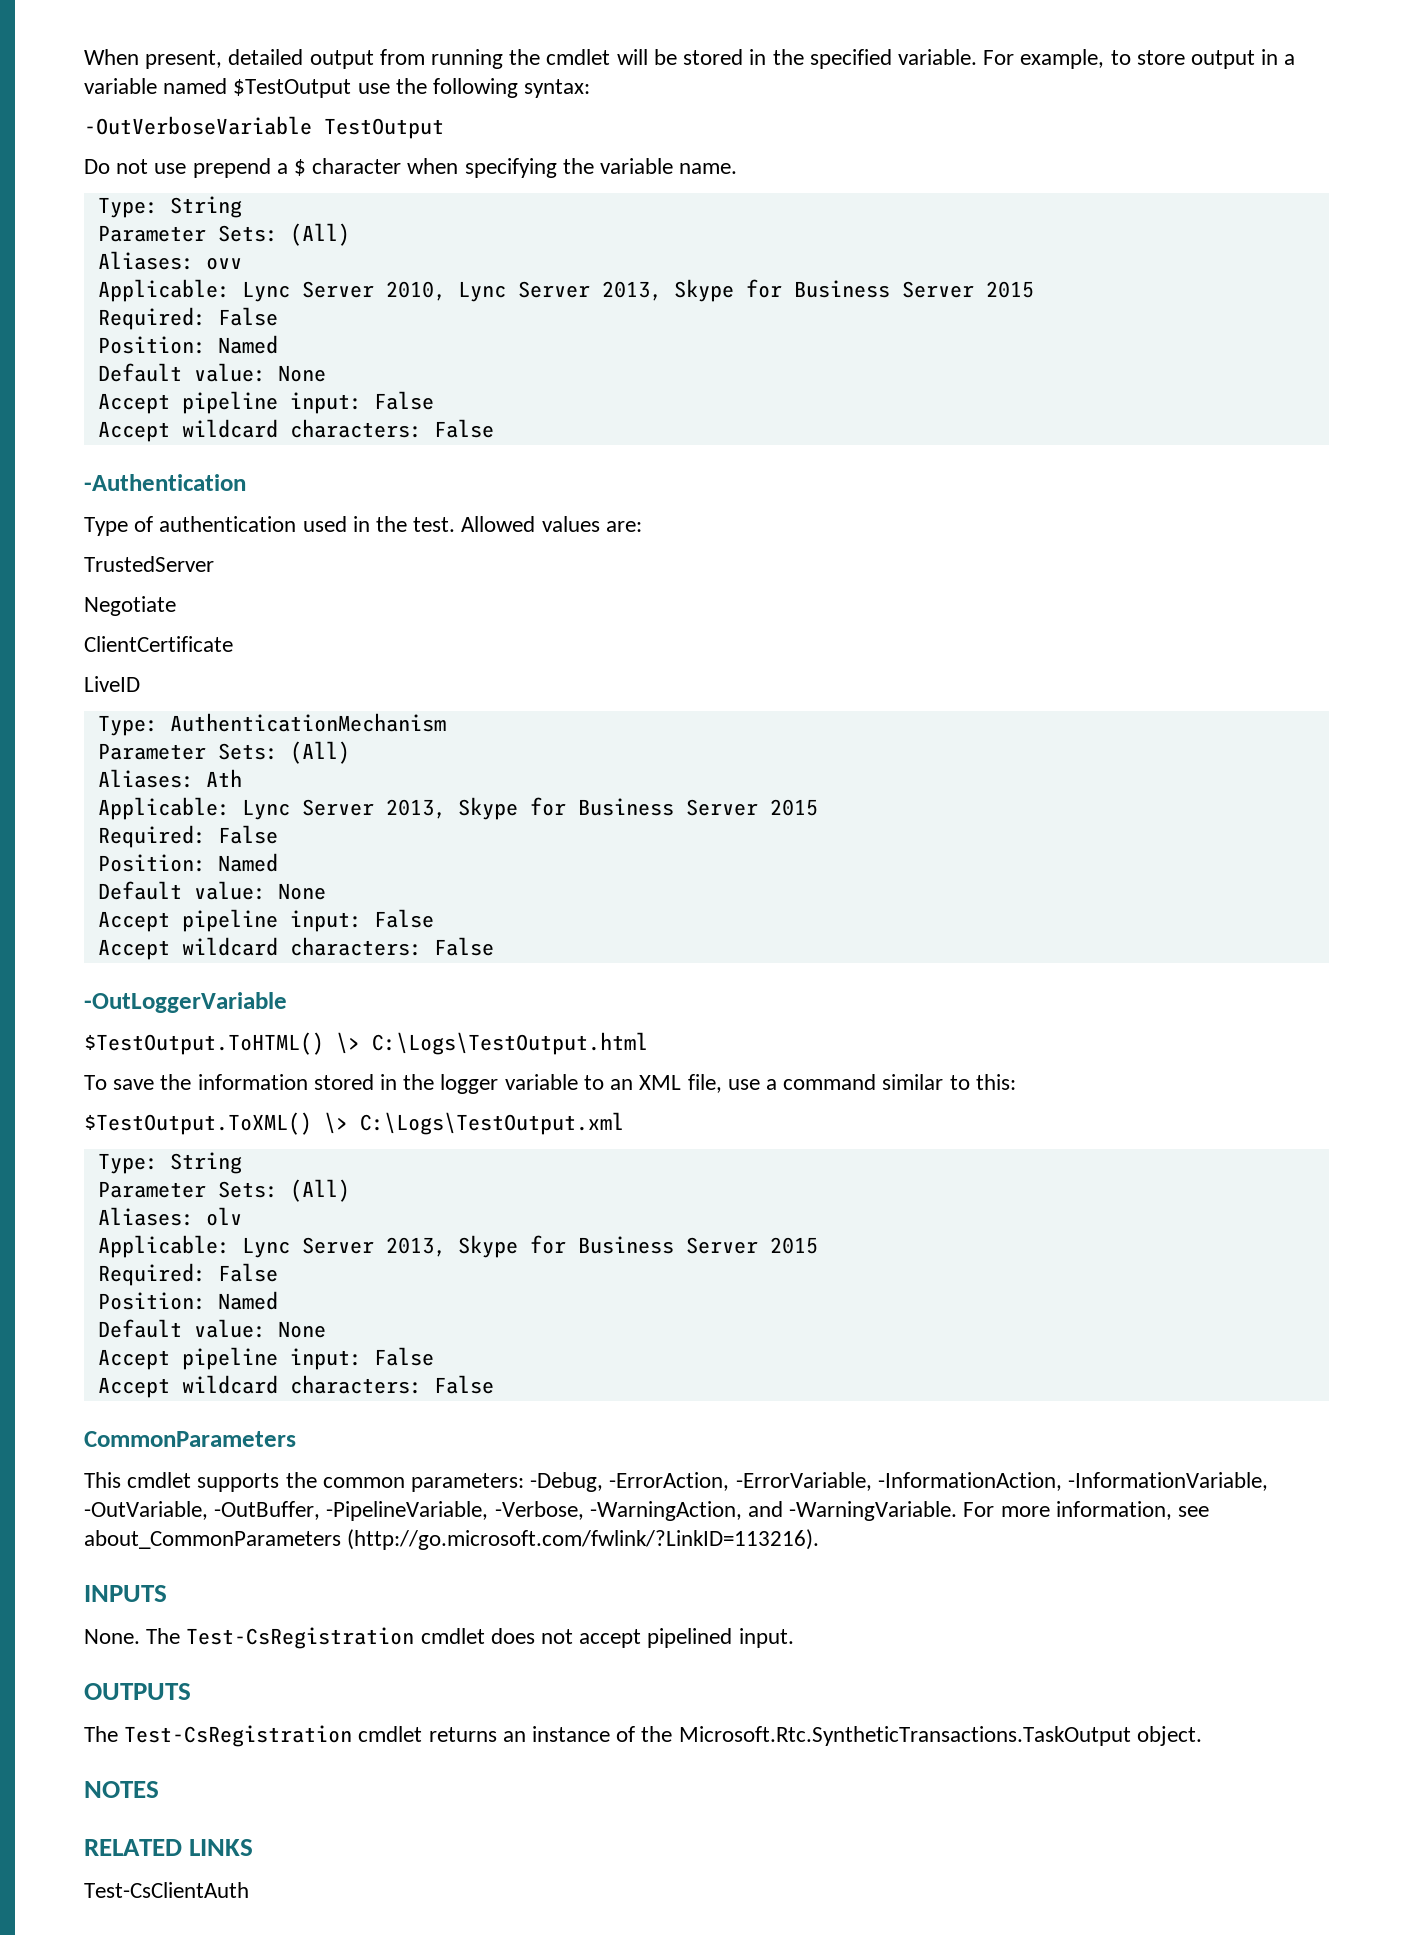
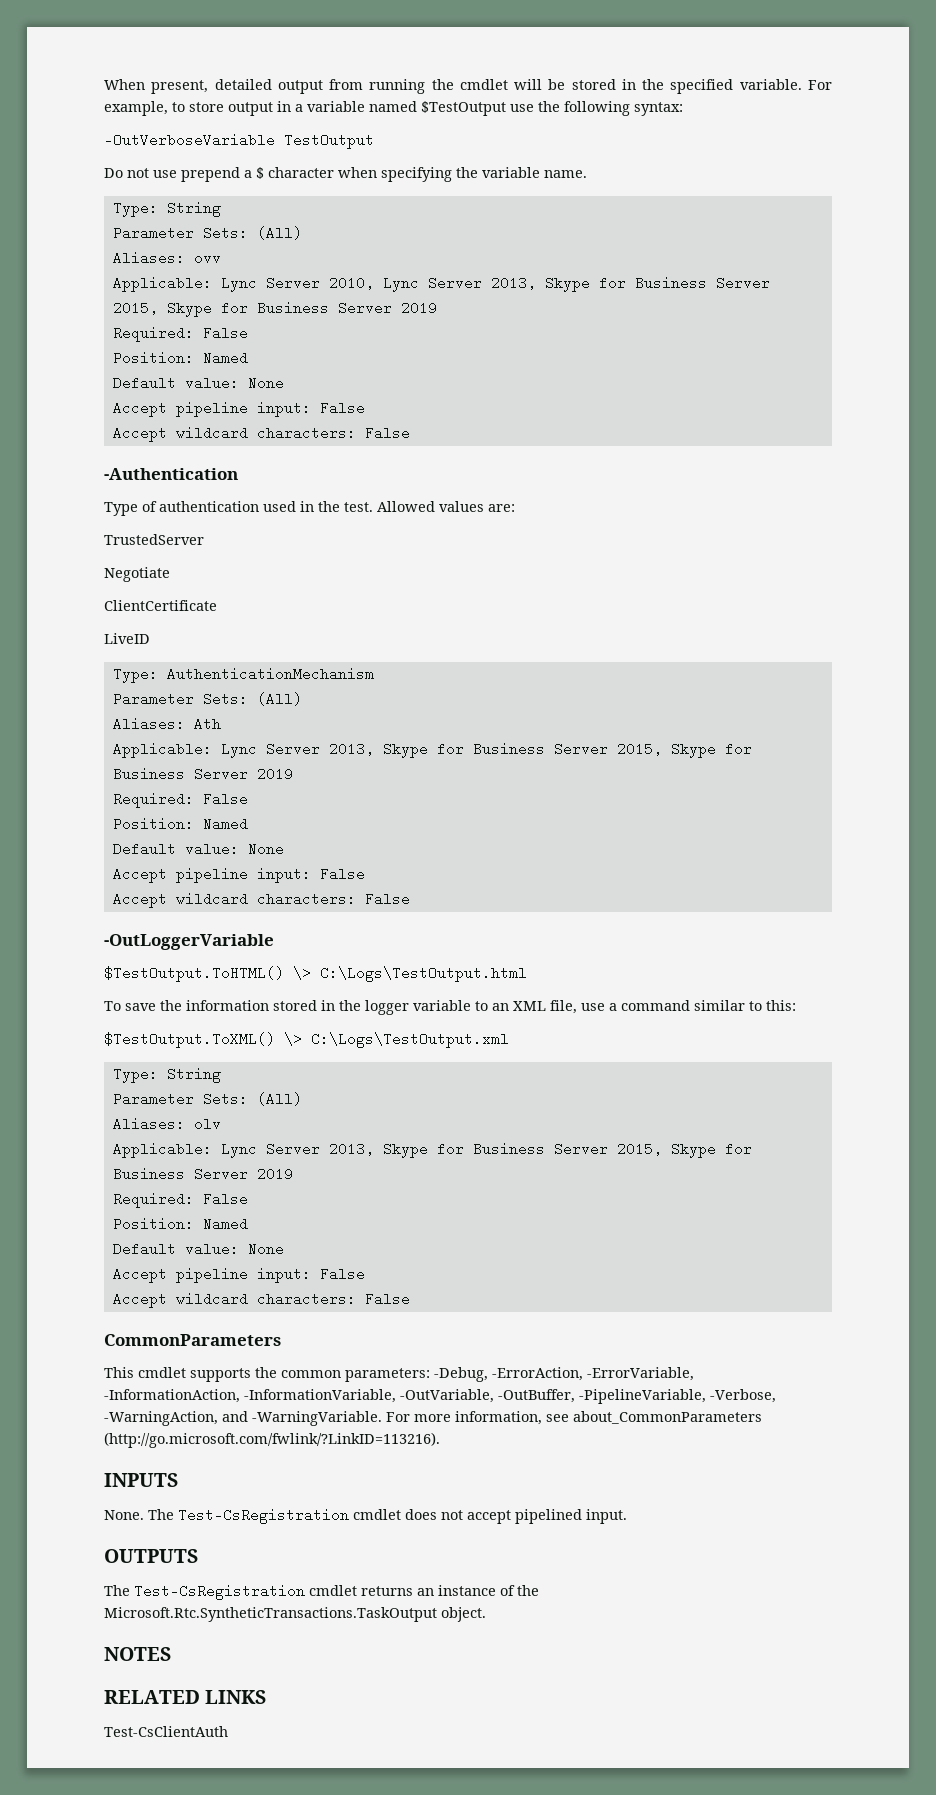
[985,281,1034,298] 2015 -> [112,301,437,317] 2015, Skype for Business Server 2019
[769,799,818,816] 2015 -> [616,742,752,758] [112,767,293,781] 2015, Skype for Business Server 2019
[769,1237,818,1254] 2015 -> [616,1142,752,1158] [112,1167,293,1181] 2015, Skype for Business Server 2019

